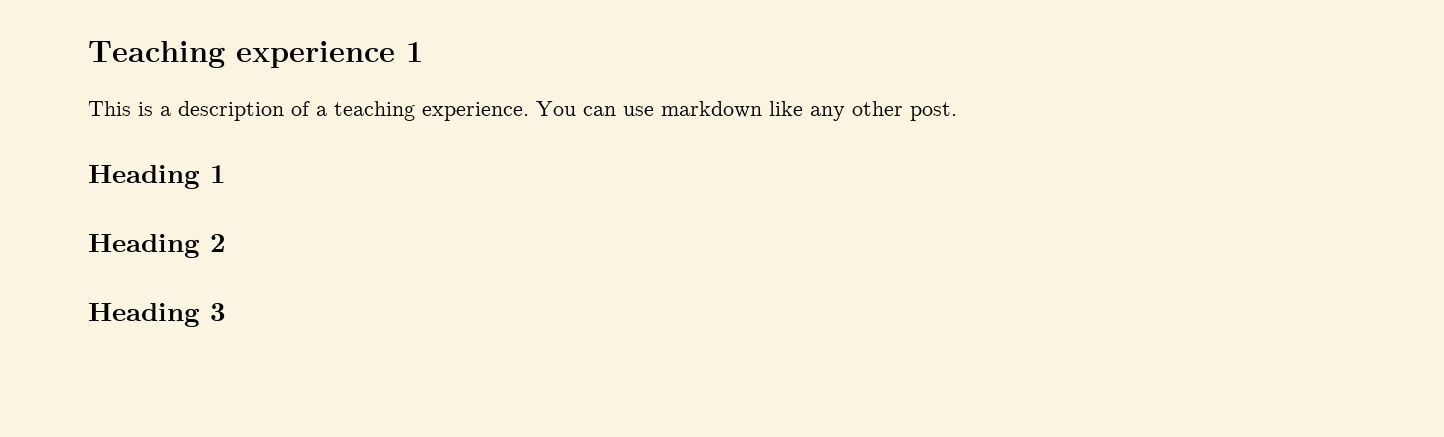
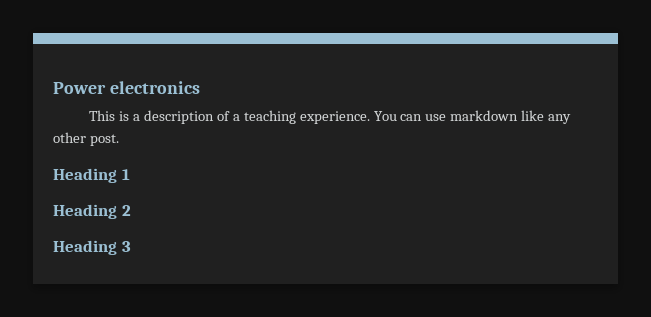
[88,41,423,68] Teaching experience 1 -> [53,81,200,94] Power electronics

